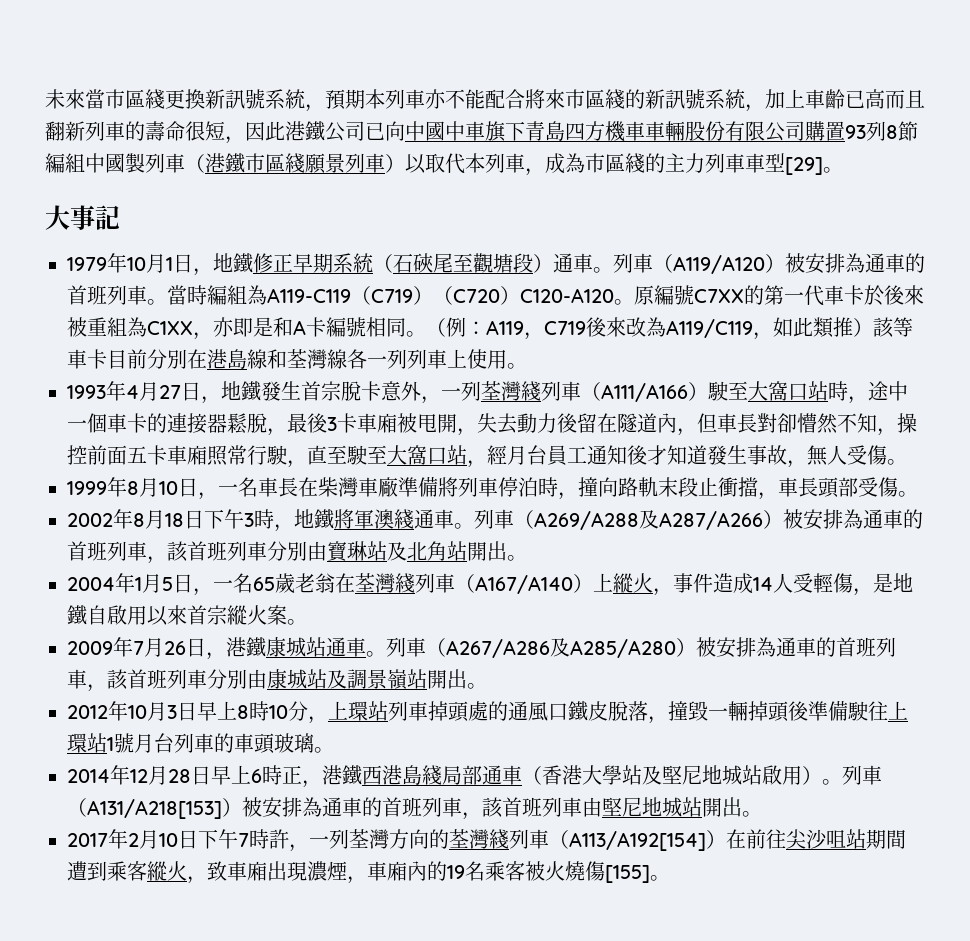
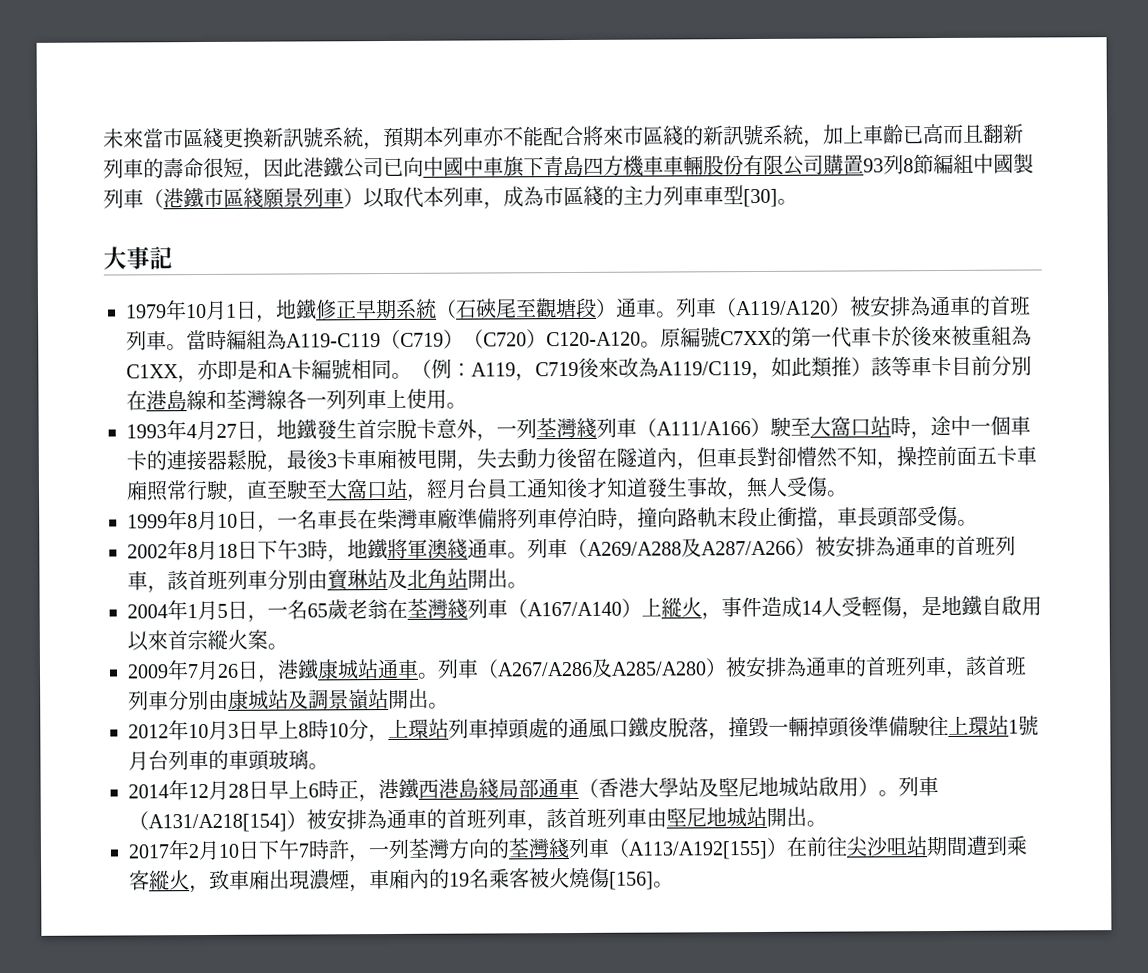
[785,157,823,175] [29] -> [743,188,778,208] [30]
[87,799,222,819] A131/A218[153] -> [148,813,287,833] A131/A218[154]
[569,831,706,851] A113/A192[154] -> [628,840,768,860] A113/A192[155]
[605,865,650,883] [155] -> [609,871,654,890] [156]

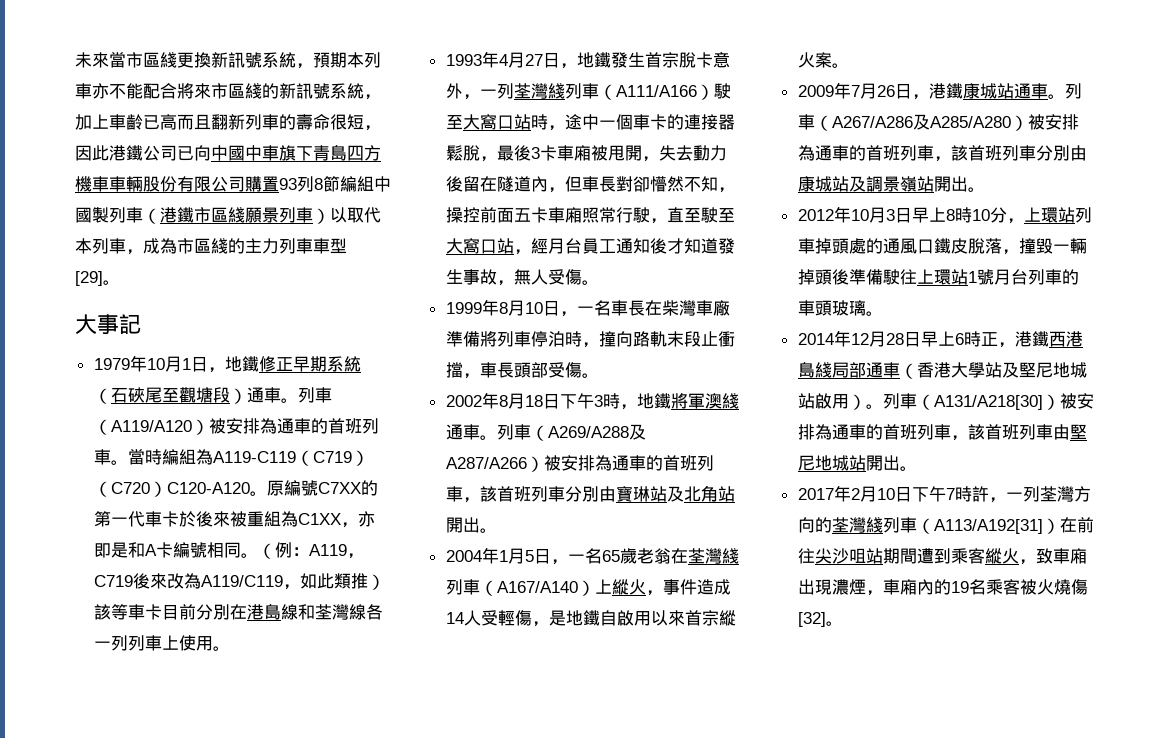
[743,188,778,208] [30] -> [75,271,103,286] [29]
[148,813,287,833] A131/A218[154] -> [933,395,1043,410] A131/A218[30]
[628,840,768,860] A113/A192[155] -> [933,519,1043,534] A113/A192[31]
[609,871,654,890] [156] -> [797,612,826,627] [32]

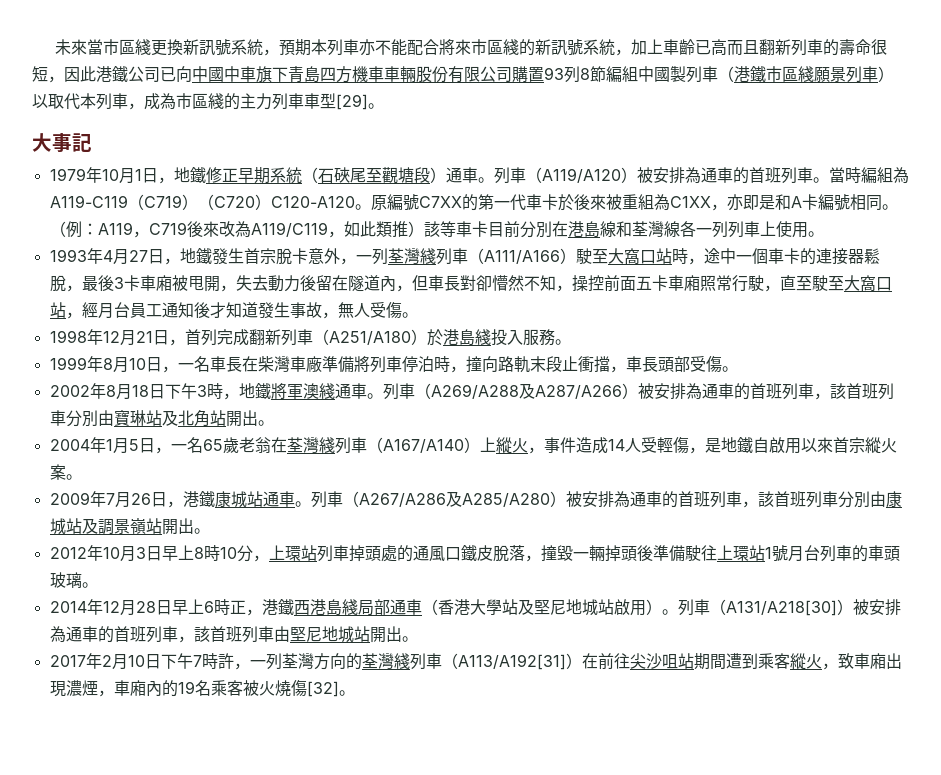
(599, 282) none -> [49,329,571,346] // 1998年12月21日，首列完成翻新列車（A251/A180）於港島綫投入服務。

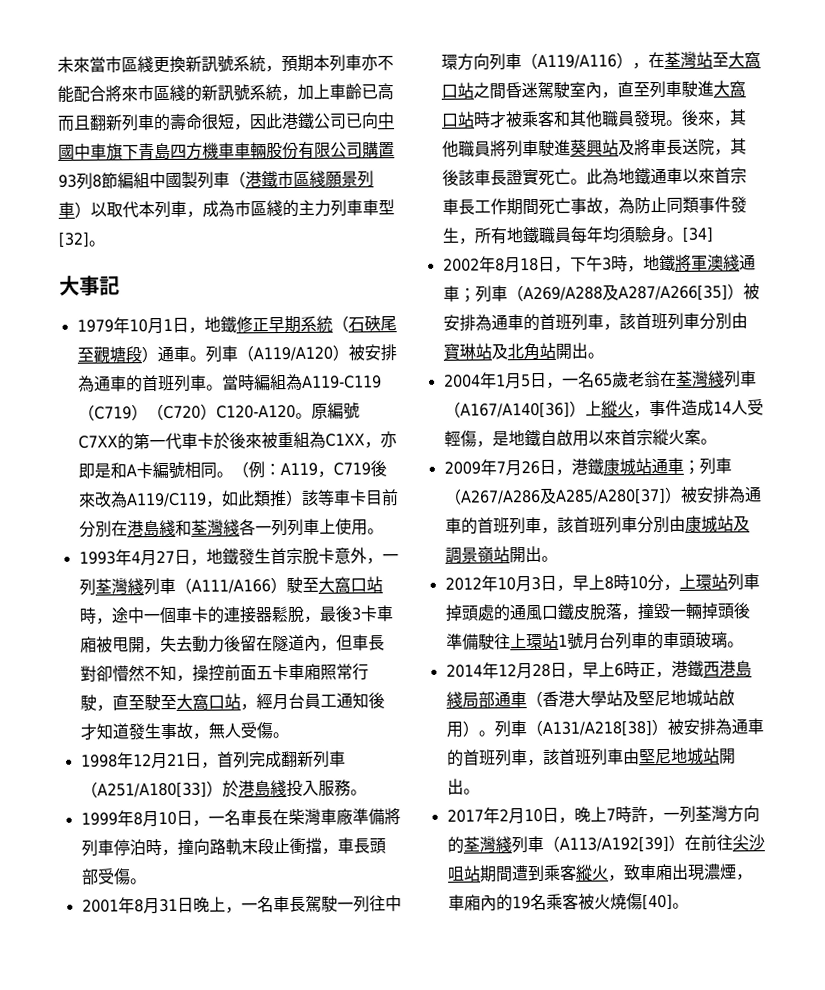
[336,94,368,110] [29] -> [58,231,90,248] [32]
[599,221,680,237] 線和荃灣線 -> [158,519,240,538] 綫和荃灣綫
[328,331,411,345] A251/A180 -> [96,781,207,799] A251/A180[33]
(738, 369) none -> [81,895,402,915] [440,51,761,71] [440,80,746,100] [440,109,747,128] [441,138,747,158] [441,167,747,186] [441,196,747,216] [441,225,713,245] // 2001年8月31日晚上，一名車長駕駛一列往中環方向列車（A119/A116），在荃灣站至大窩口站之間昏迷駕駛室內，直至列車駛進大窩口站時才被乘客和其他職員發現。後來，其他職員將列車駛進葵興站及將車長送院，其後該車長證實死亡。此為地鐵通車以來首宗車長工作期間死亡事故，為防止同類事件發生，所有地鐵職員每年均須驗身。[34]
(165, 391) none -> [553,265,571,273] ，
[366,393,383,399] 。 -> [458,287,476,303] ；
[534,385,622,399] A287/A266 -> [617,284,728,302] A287/A266[35]
[382,439,464,453] A167/A140 -> [459,401,570,419] A167/A140[36]
[294,501,311,507] 。 -> [682,459,700,475] ；
[461,493,550,507] A285/A280 -> [554,487,666,505] A285/A280[37]
(162, 553) none -> [555,584,573,592] ，
(172, 607) none -> [565,671,583,679] ，
[725,600,837,616] A131/A218[30] -> [541,720,652,737] A131/A218[38]
[160,653,193,669] 下午 -> [557,806,607,824] ，晚上
[457,654,566,670] A113/A192[31] -> [558,835,669,853] A113/A192[39]
[306,681,339,697] [32] -> [641,893,673,911] [40]

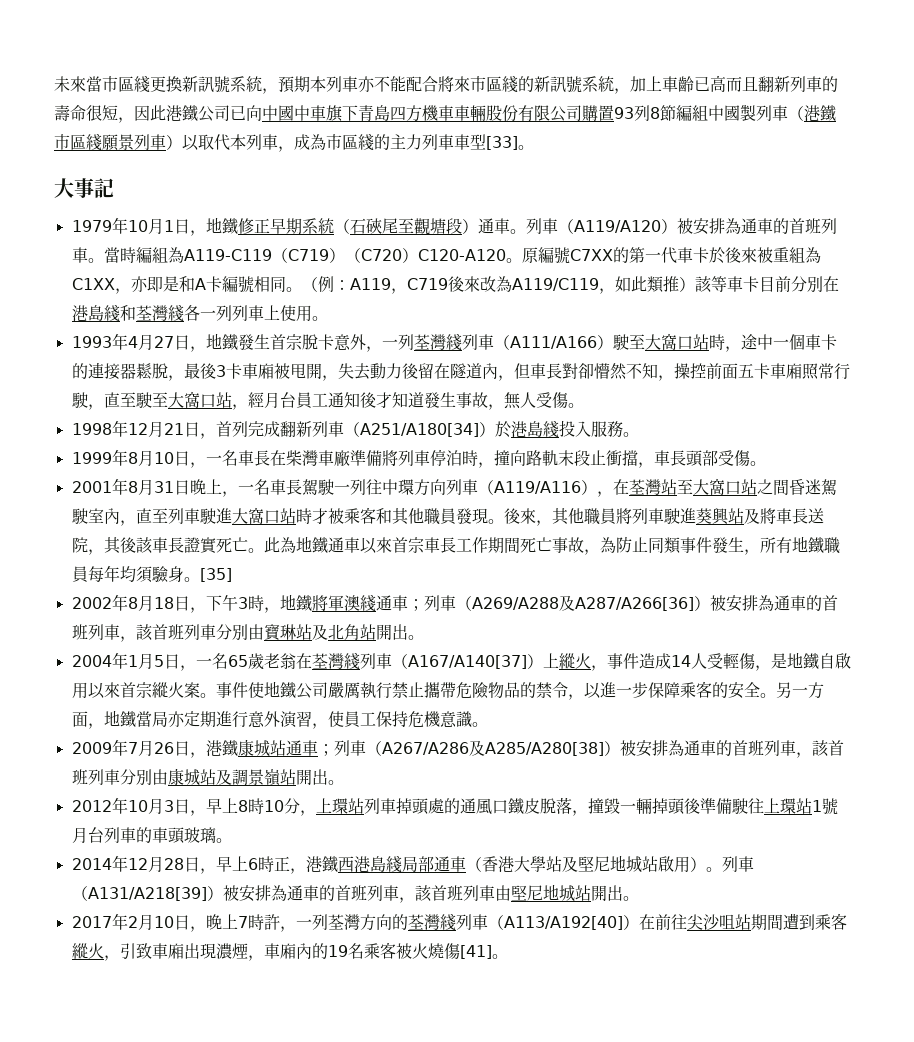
[58,231,90,248] [32] -> [486,136,518,150] [33]
[96,781,207,799] A251/A180[33] -> [359,423,479,437] A251/A180[34]
[681,226,713,243] [34] -> [199,568,232,582] [35]
[617,284,728,302] A287/A266[35] -> [574,597,694,611] A287/A266[36]
[459,401,570,419] A167/A140[36] -> [407,655,527,669] A167/A140[37]
(717, 441) none -> [215,681,824,700] [71,710,488,729] 事件使地鐵公司嚴厲執行禁止攜帶危險物品的禁令，以進一步保障乘客的安全。另一方面，地鐵當局亦定期進行意外演習，使員工保持危機意識。
[554,487,666,505] A285/A280[37] -> [484,742,604,756] A285/A280[38]
[541,720,652,737] A131/A218[38] -> [87,887,207,901] A131/A218[39]
[558,835,669,853] A113/A192[39] -> [503,916,623,930] A113/A192[40]
(625, 878) none -> [119,943,136,960] 引
[641,893,673,911] [40] -> [459,945,492,959] [41]

